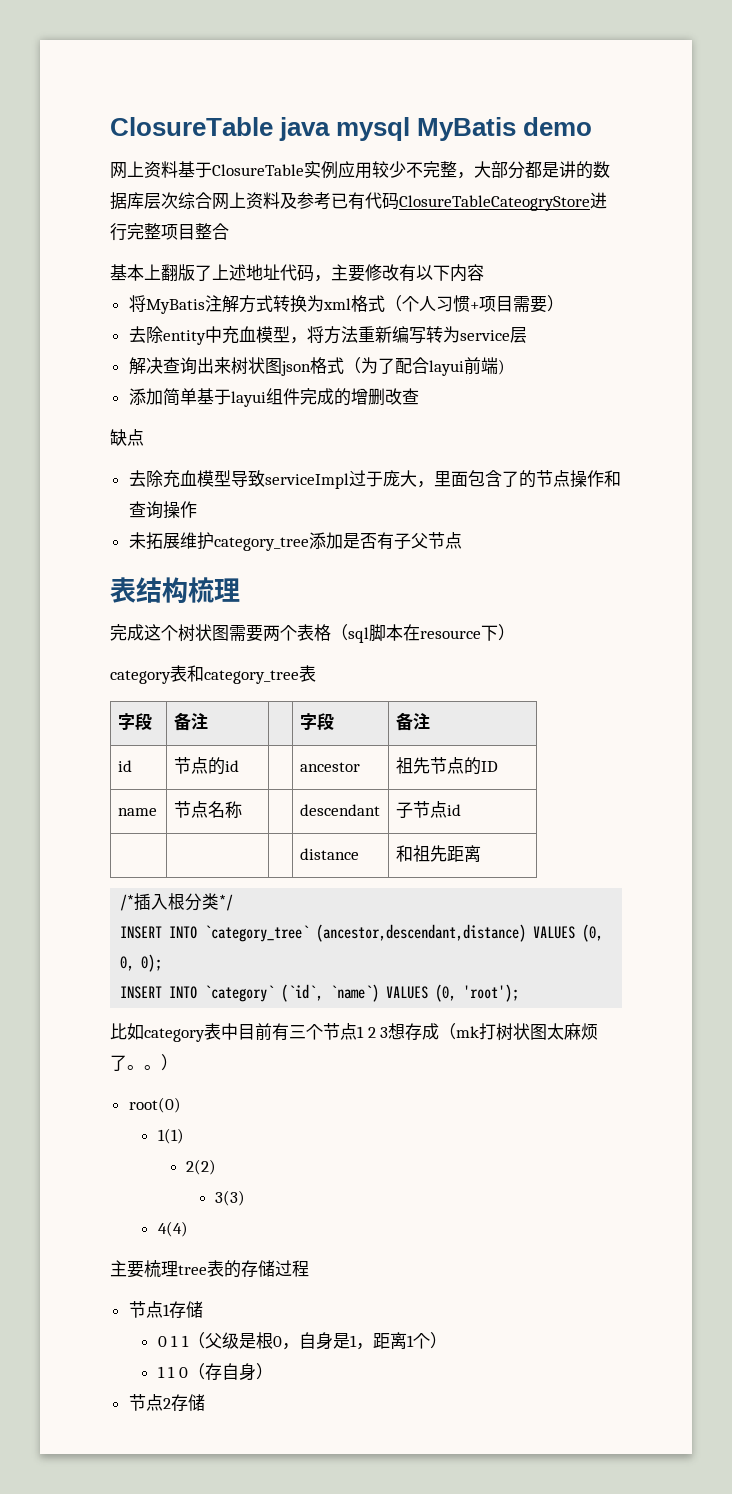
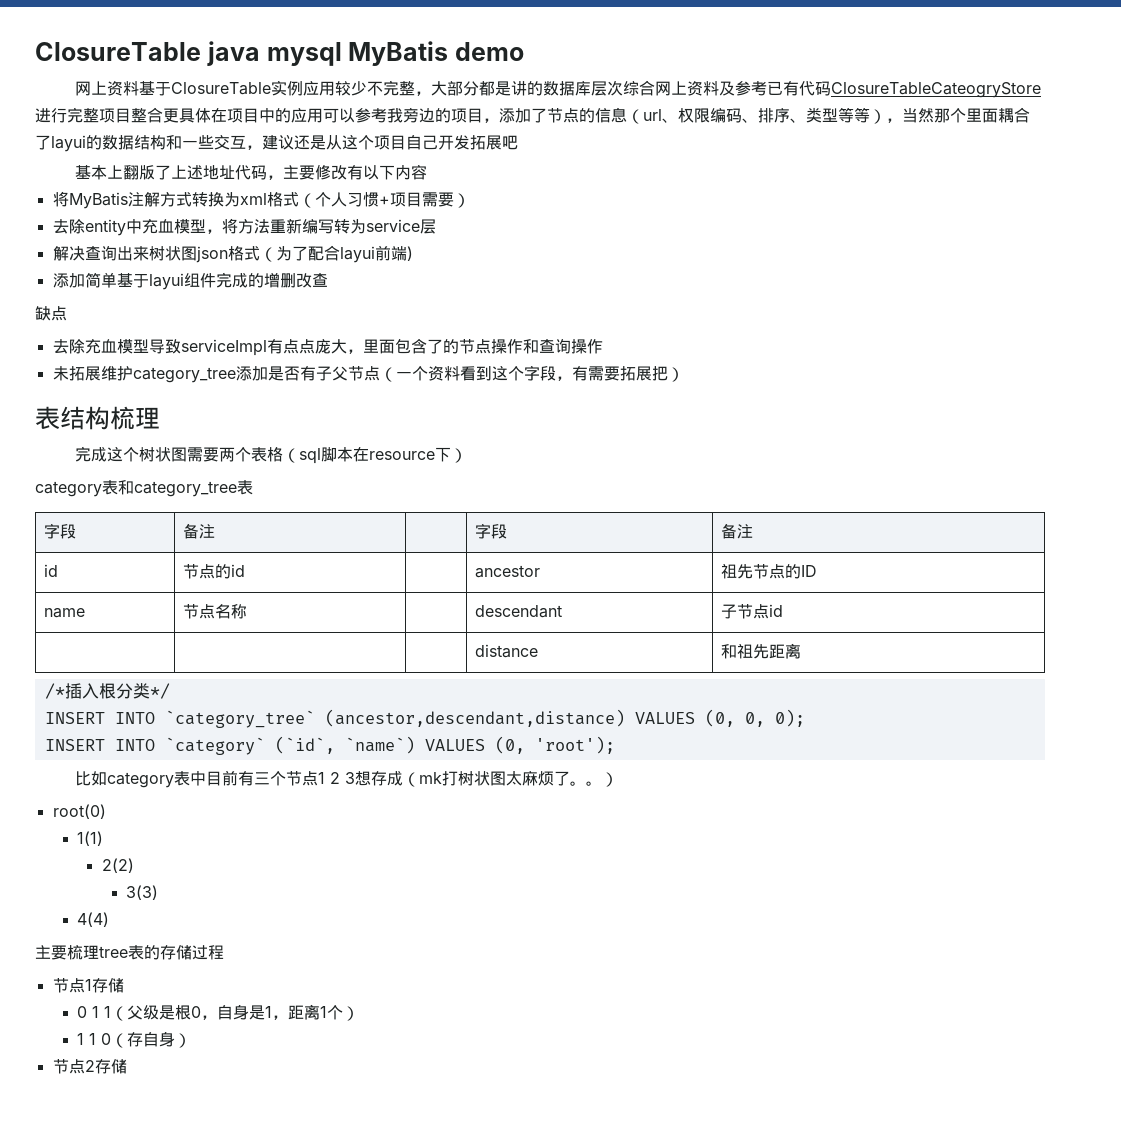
(229, 231) none -> [163,107,1030,124] [35,135,518,152] 更具体在项目中的应用可以参考我旁边的项目，添加了节点的信息（url、权限编码、排序、类型等等），当然那个里面耦合了layui的数据结构和一些交互，建议还是从这个项目自己开发拓展吧
[348,470,383,487] 过于 -> [266,339,315,354] 有点点
(462, 540) none -> [379,365,684,382] （一个资料看到这个字段，有需要拓展把）

